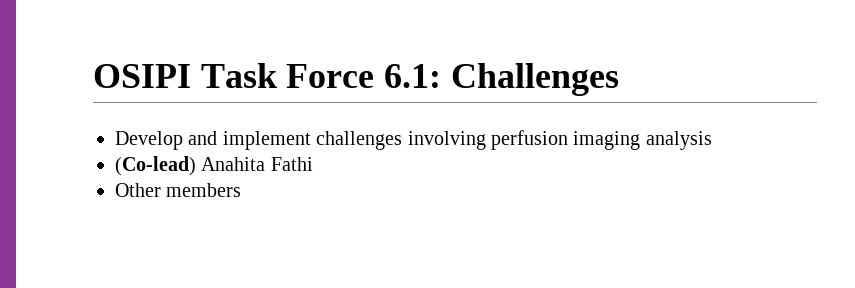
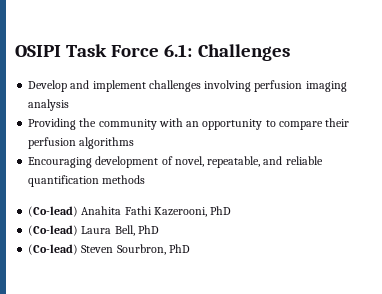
[115,156,313,176] [115,183,242,197] (Co-lead) Anahita Fathi // Other members -> [28,118,350,130] [28,137,135,149] [28,156,323,168] [28,175,146,187] [28,206,232,217] [28,225,159,236] [28,244,190,255] Providing the community with an opportunity to compare their perfusion algorithms // Encouraging development of novel, repeatable, and reliable quantification methods // (Co-lead) Anahita Fathi Kazerooni, PhD // (Co-lead) Laura Bell, PhD // (Co-lead) Steven Sourbron, PhD

